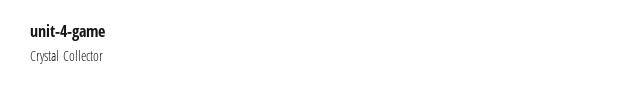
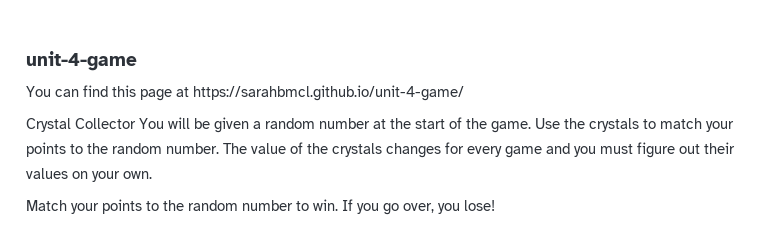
[30,50,103,64] Crystal Collector -> [26,85,464,101] [26,117,734,133] [26,142,735,158] [26,168,152,182] [26,199,495,215] You can find this page at https://sarahbmcl.github.io/unit-4-game/ // Crystal Collector You will be given a random number at the start of the game. Use the crystals to match your points to the random number. The value of the crystals changes for every game and you must figure out their values on your own. // Match your points to the random number to win. If you go over, you lose!

